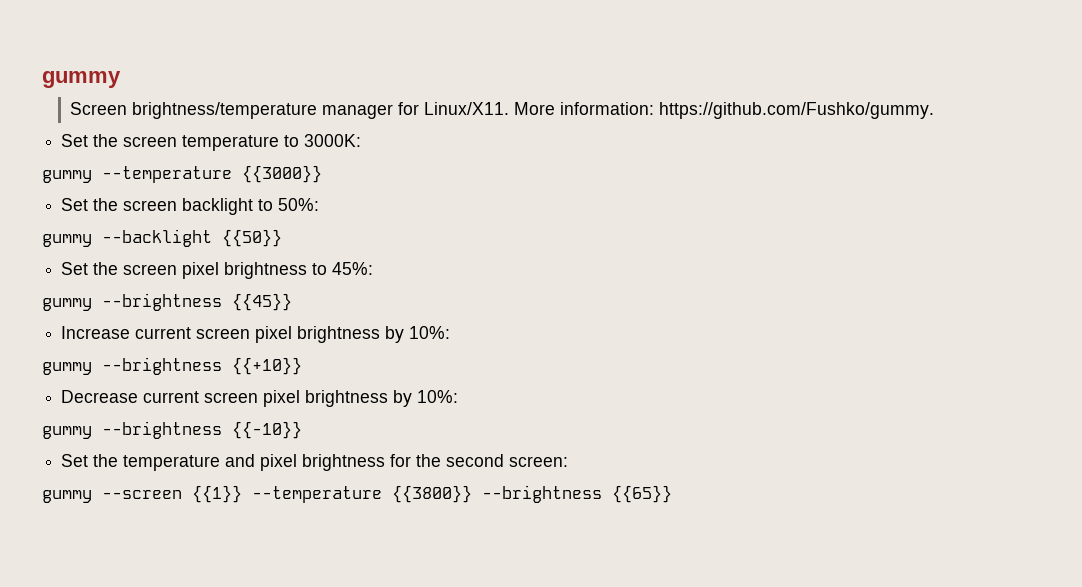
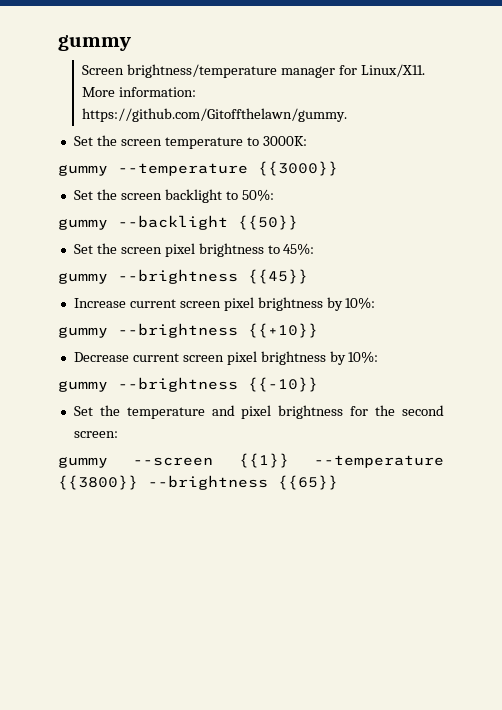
[659,102,935,119] https://github.com/Fushko/gummy. -> [82,108,348,122] https://github.com/Gitoffthelawn/gummy.

